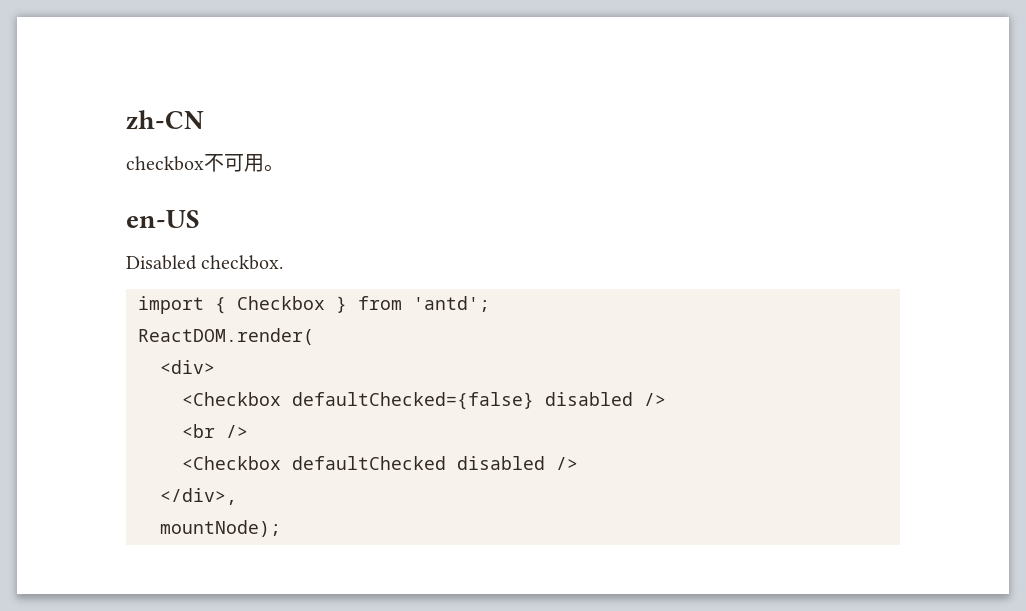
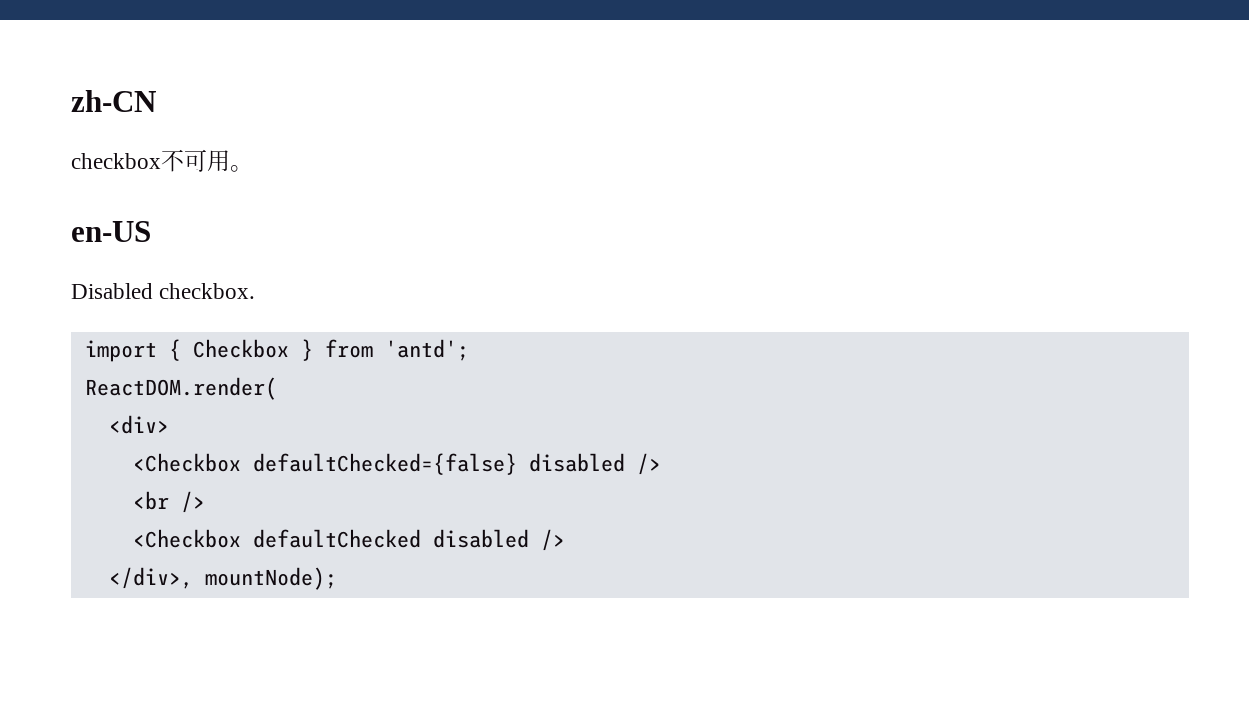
(237, 496) // -> (193, 578) none

